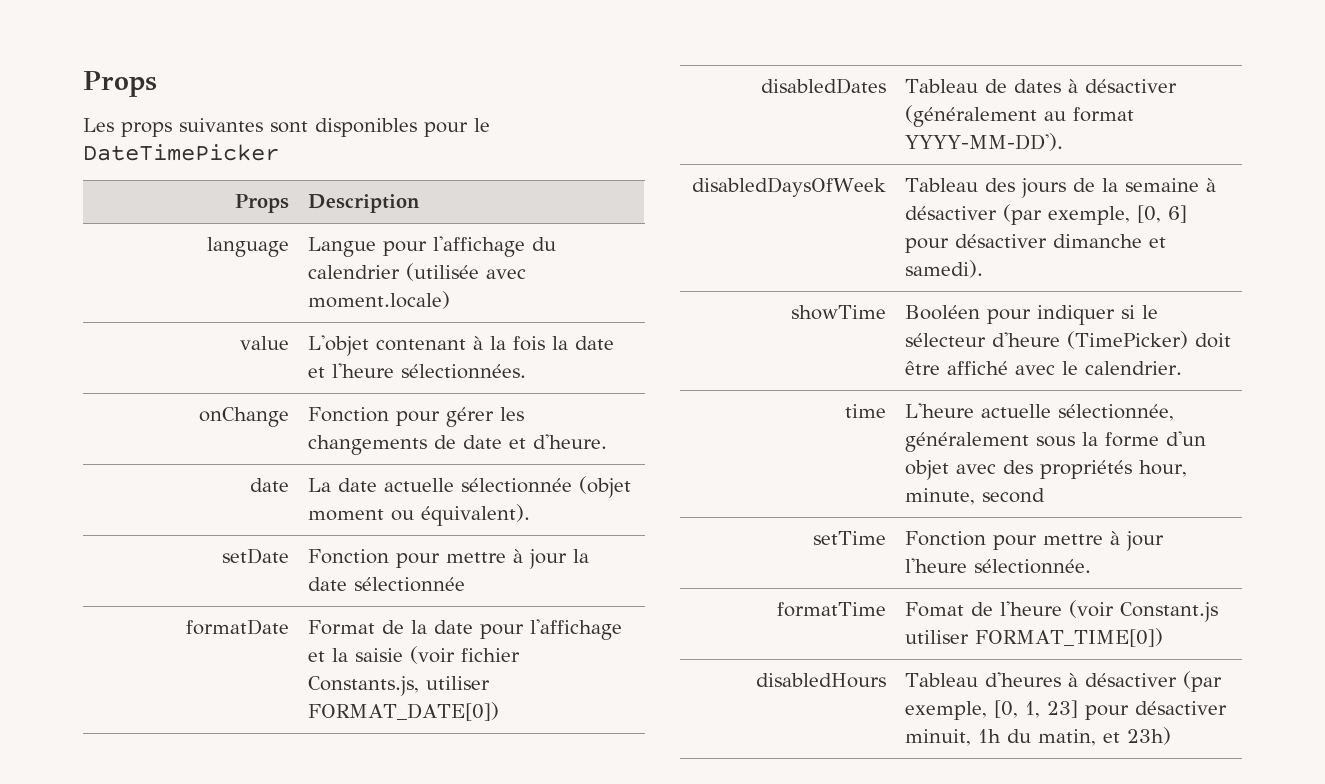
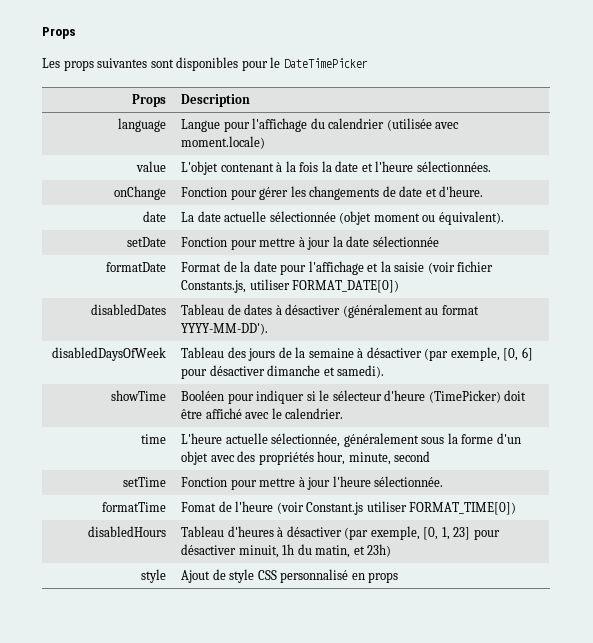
(1172, 736) none -> [140,569,166,583] [181,569,399,583] // style | Ajout de style CSS personnalisé en props

